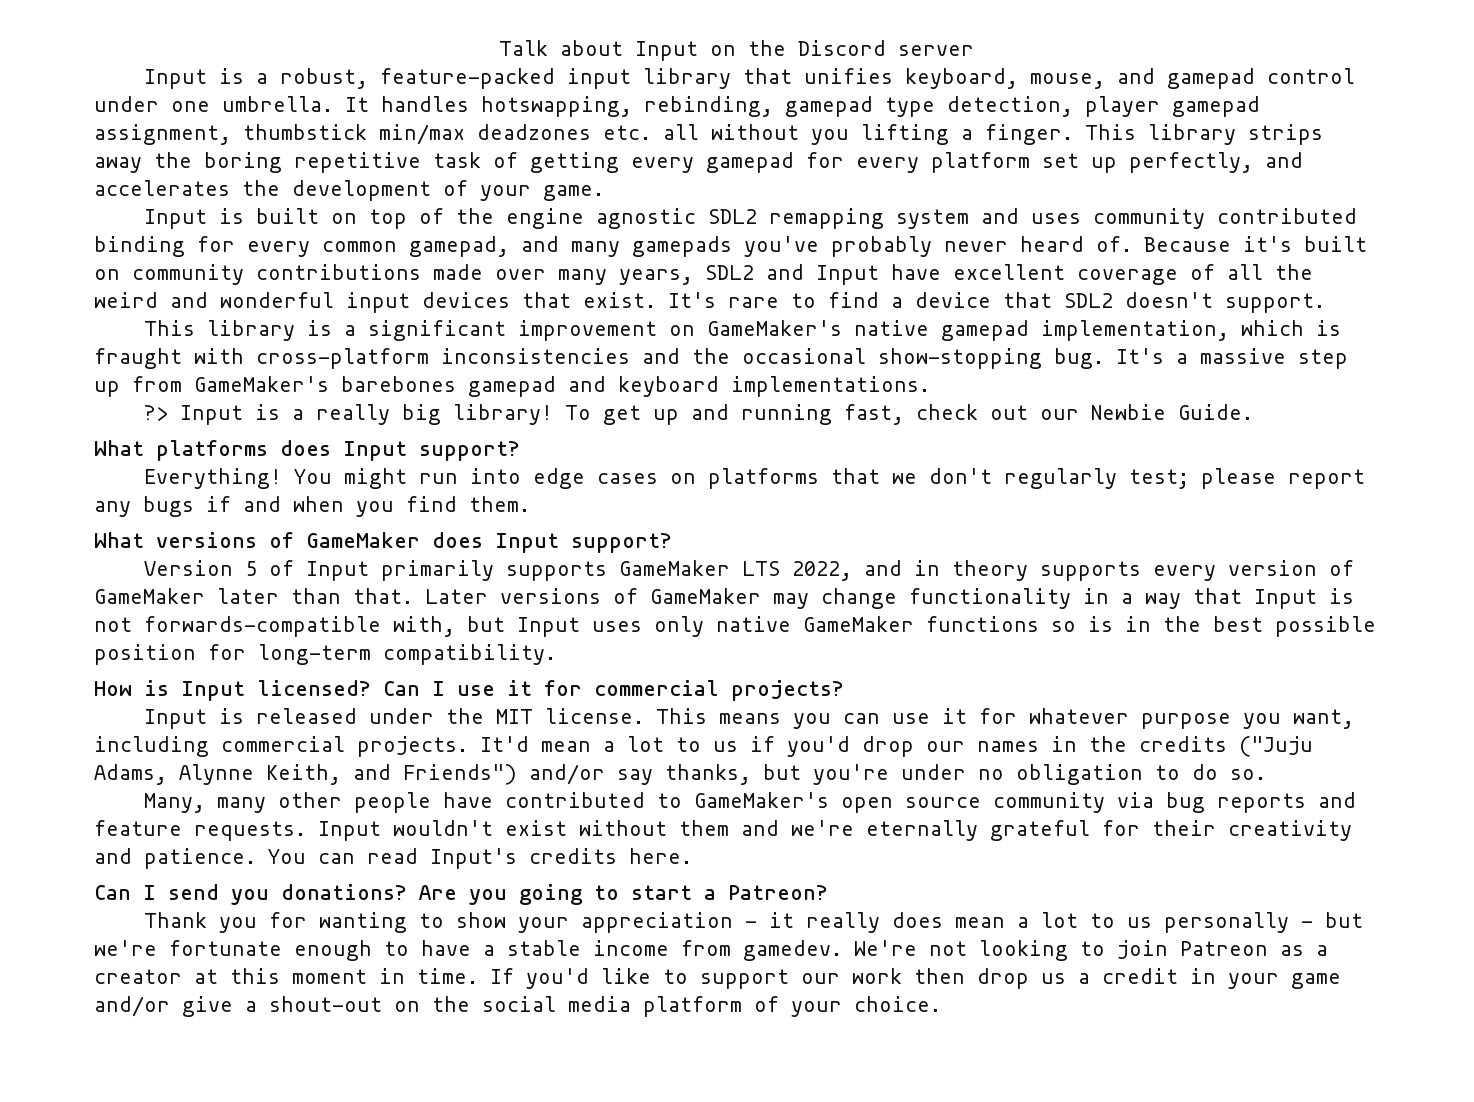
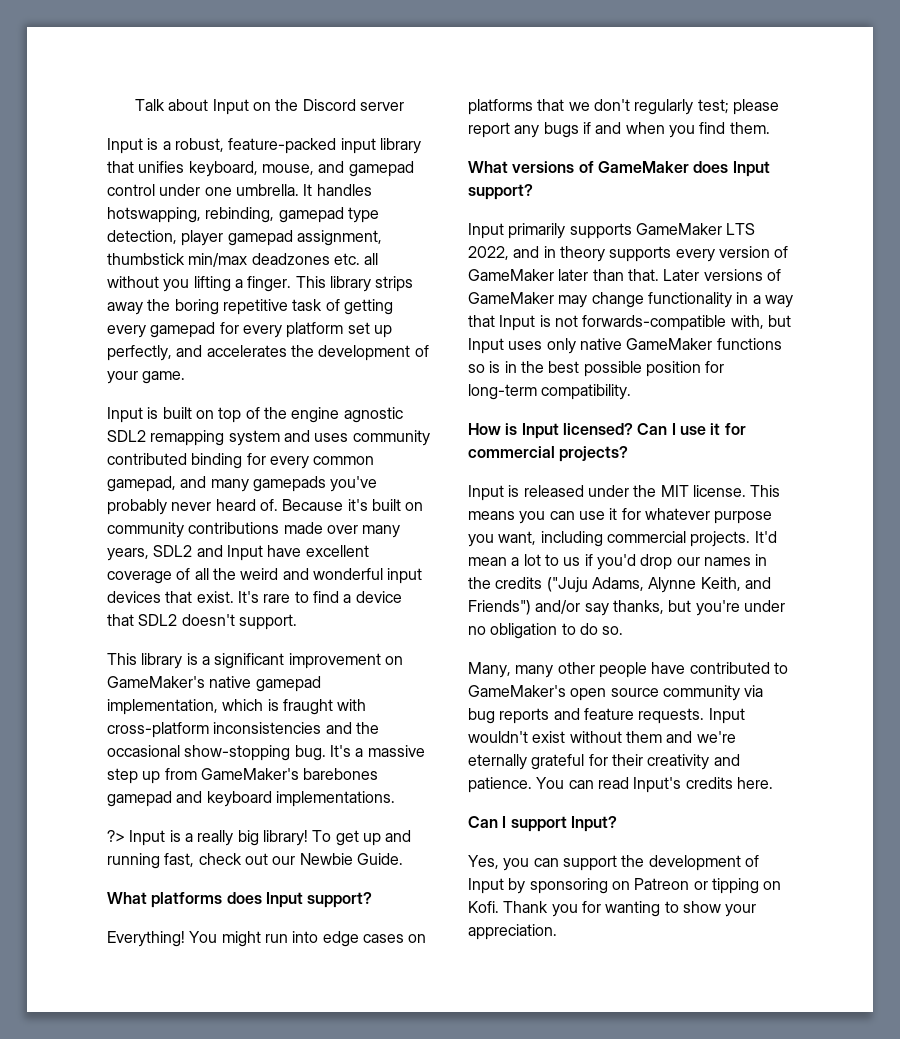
[143,560,294,576] Version 5 of -> (533, 192) none
[168,884,828,905] send you donations? Are you going to start a Patreon? // -> [510,816,617,832] [468,855,759,871] [468,878,782,894] [468,901,499,913] support Input? // Yes, you can support the development of Input by sponsoring on Patreon or tipping on Kofi.
[580,912,1363,933] [94,940,1328,961] [94,968,1341,989] [94,996,941,1017] appreciation - it really does mean a lot to us personally - but we're fortunate enough to have a stable income from gamedev. We're not looking to join Patreon as a creator at this moment in time. If you'd like to support our work then drop us a credit in your game and/or give a shout-out on the social media platform of your choice. -> [468,924,557,940] appreciation.

